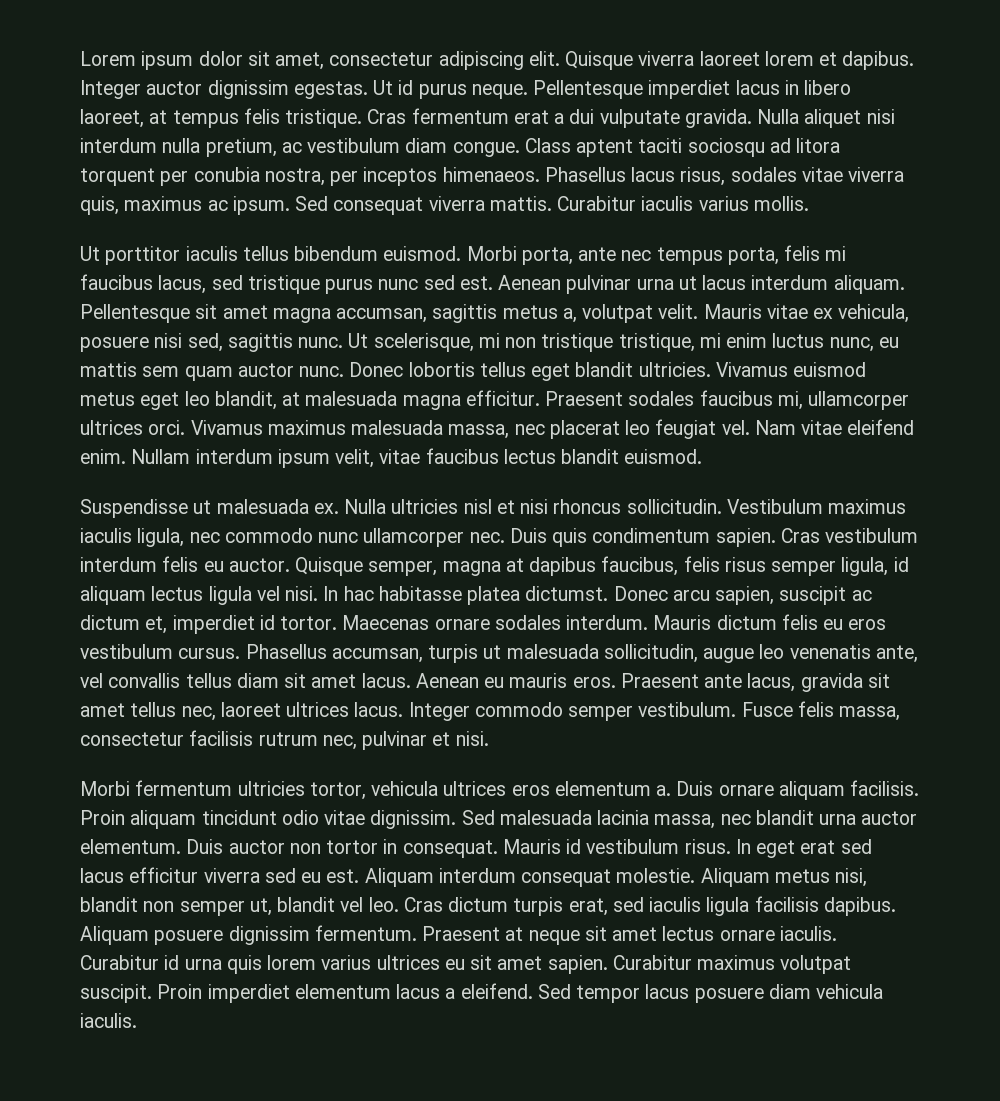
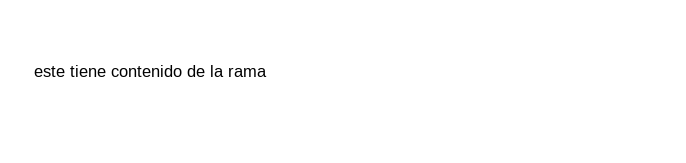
[80,51,915,70] [80,80,852,99] [80,108,895,128] [80,138,841,157] [80,167,905,186] [80,196,809,215] [80,245,847,265] [80,274,905,294] [80,304,910,323] [80,333,899,352] [80,362,867,381] [80,390,910,410] [80,419,915,439] [80,448,703,468] [80,499,907,518] [80,528,919,547] [80,556,909,576] [80,586,872,605] [80,614,887,634] [80,644,918,663] [80,673,890,692] [80,701,901,721] [80,730,489,750] [80,780,920,800] [80,810,918,829] [80,839,872,858] [80,867,868,887] [80,896,896,916] [80,925,837,945] [80,955,852,974] [80,983,884,1003] [80,1013,137,1028] Lorem ipsum dolor sit amet, consectetur adipiscing elit. Quisque viverra laoreet lorem et dapibus. Integer auctor dignissim egestas. Ut id purus neque. Pellentesque imperdiet lacus in libero laoreet, at tempus felis tristique. Cras fermentum erat a dui vulputate gravida. Nulla aliquet nisi interdum nulla pretium, ac vestibulum diam congue. Class aptent taciti sociosqu ad litora torquent per conubia nostra, per inceptos himenaeos. Phasellus lacus risus, sodales vitae viverra quis, maximus ac ipsum. Sed consequat viverra mattis. Curabitur iaculis varius mollis. // Ut porttitor iaculis tellus bibendum euismod. Morbi porta, ante nec tempus porta, felis mi faucibus lacus, sed tristique purus nunc sed est. Aenean pulvinar urna ut lacus interdum aliquam. Pellentesque sit amet magna accumsan, sagittis metus a, volutpat velit. Mauris vitae ex vehicula, posuere nisi sed, sagittis nunc. Ut scelerisque, mi non tristique tristique, mi enim luctus nunc, eu mattis sem quam auctor nunc. Donec lobortis tellus eget blandit ultricies. Vivamus euismod metus eget leo blandit, at malesuada magna efficitur. Praesent sodales faucibus mi, ullamcorper ultrices orci. Vivamus maximus malesuada massa, nec placerat leo feugiat vel. Nam vitae eleifend enim. Nullam interdum ipsum velit, vitae faucibus lectus blandit euismod. // Suspendisse ut malesuada ex. Nulla ultricies nisl et nisi rhoncus sollicitudin. Vestibulum maximus iaculis ligula, nec commodo nunc ullamcorper nec. Duis quis condimentum sapien. Cras vestibulum interdum felis eu auctor. Quisque semper, magna at dapibus faucibus, felis risus semper ligula, id aliquam lectus ligula vel nisi. In hac habitasse platea dictumst. Donec arcu sapien, suscipit ac dictum et, imperdiet id tortor. Maecenas ornare sodales interdum. Mauris dictum felis eu eros vestibulum cursus. Phasellus accumsan, turpis ut malesuada sollicitudin, augue leo venenatis ante, vel convallis tellus diam sit amet lacus. Aenean eu mauris eros. Praesent ante lacus, gravida sit amet tellus nec, laoreet ultrices lacus. Integer commodo semper vestibulum. Fusce felis massa, consectetur facilisis rutrum nec, pulvinar et nisi. // Morbi fermentum ultricies tortor, vehicula ultrices eros elementum a. Duis ornare aliquam facilisis. Proin aliquam tincidunt odio vitae dignissim. Sed malesuada lacinia massa, nec blandit urna auctor elementum. Duis auctor non tortor in consequat. Mauris id vestibulum risus. In eget erat sed lacus efficitur viverra sed eu est. Aliquam interdum consequat molestie. Aliquam metus nisi, blandit non semper ut, blandit vel leo. Cras dictum turpis erat, sed iaculis ligula facilisis dapibus. Aliquam posuere dignissim fermentum. Praesent at neque sit amet lectus ornare iaculis. Curabitur id urna quis lorem varius ultrices eu sit amet sapien. Curabitur maximus volutpat suscipit. Proin imperdiet elementum lacus a eleifend. Sed tempor lacus posuere diam vehicula iaculis. -> [34,65,267,77] este tiene contenido de la rama

